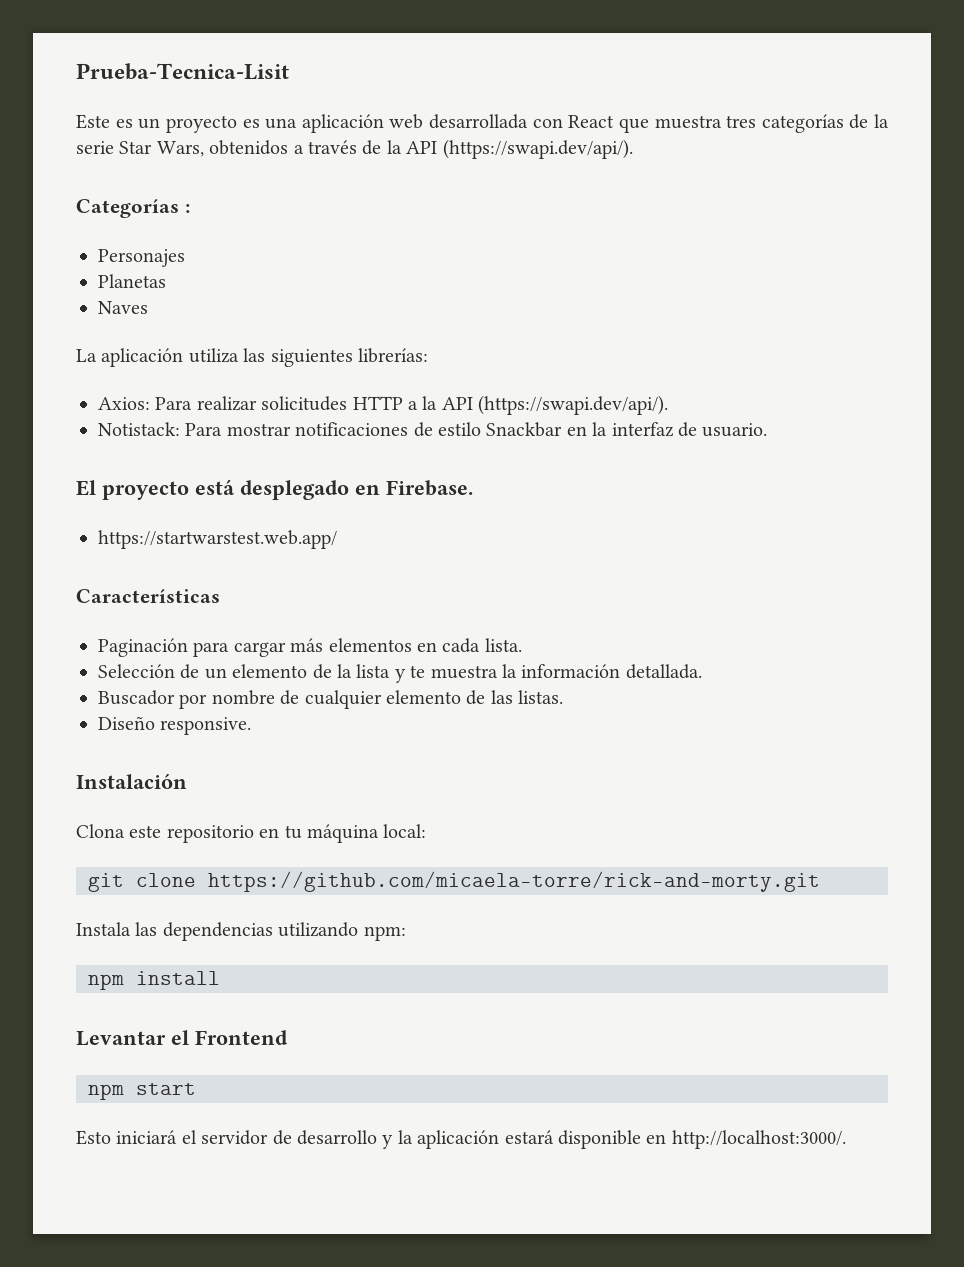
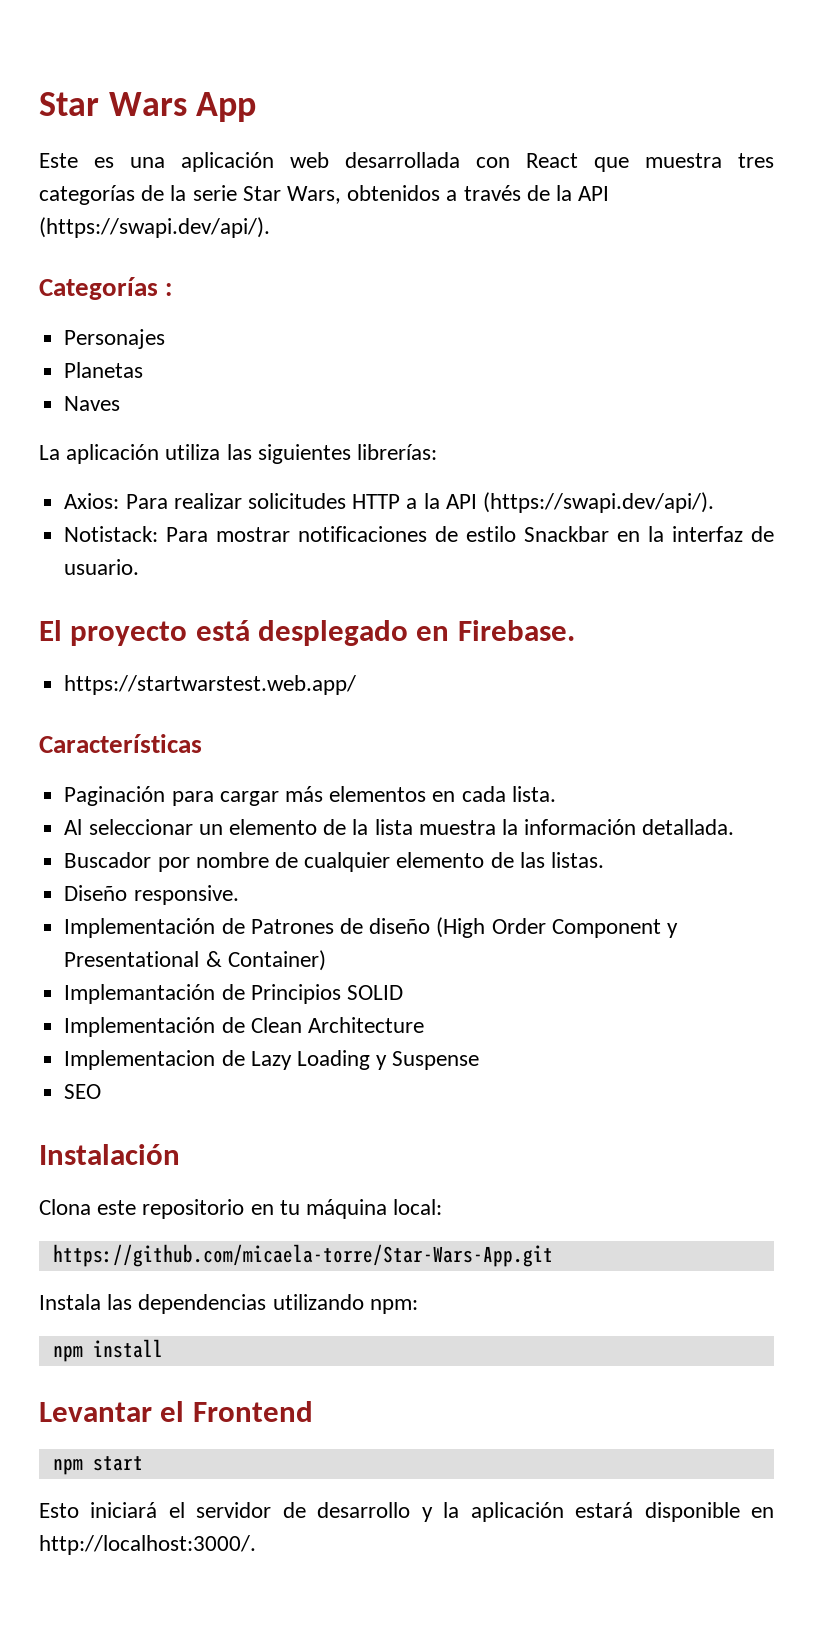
[76,63,289,80] Prueba-Tecnica-Lisit -> [39,92,257,122] Star Wars App
[138,115,260,133] un proyecto es -> (114, 162) none
[98,664,200,679] Selección de -> [64,819,193,835] Al seleccionar
[394,665,426,683] y te -> (413, 827) none
(252, 726) none -> [64,917,678,938] [64,950,326,971] [64,984,403,1004] [64,1017,424,1037] [64,1050,480,1070] [64,1084,102,1099] // Implementación de Patrones de diseño (High Order Component y Presentational & Container) // Implemantación de Principios SOLID // Implementación de Clean Architecture // Implementacion de Lazy Loading y Suspense // SEO
[88,871,820,892] git clone https://github.com/micaela-torre/rick-and-morty.git -> [52,1244,553,1267] https://github.com/micaela-torre/Star-Wars-App.git

